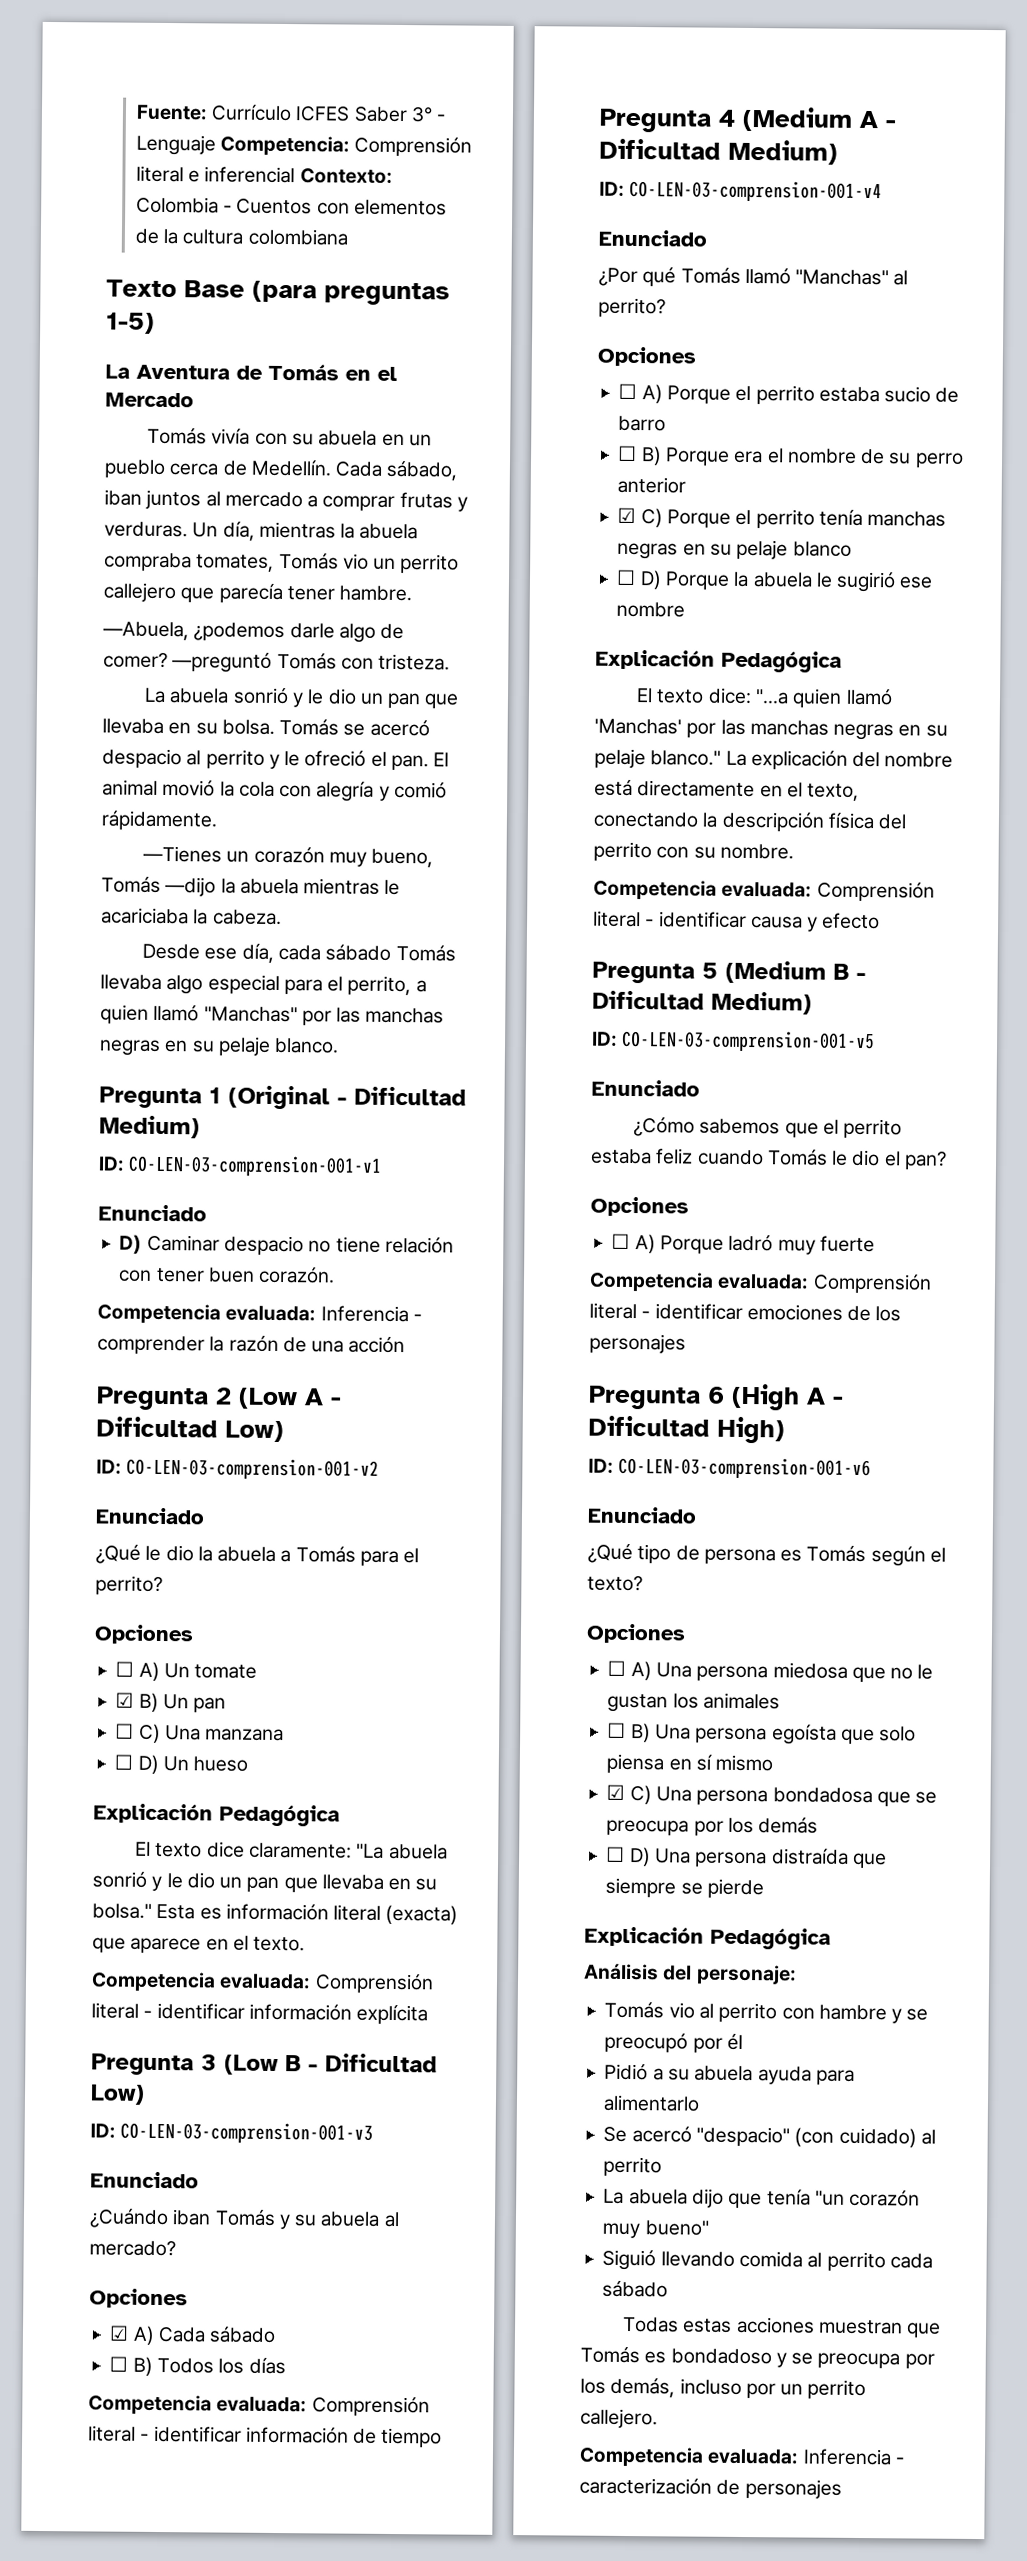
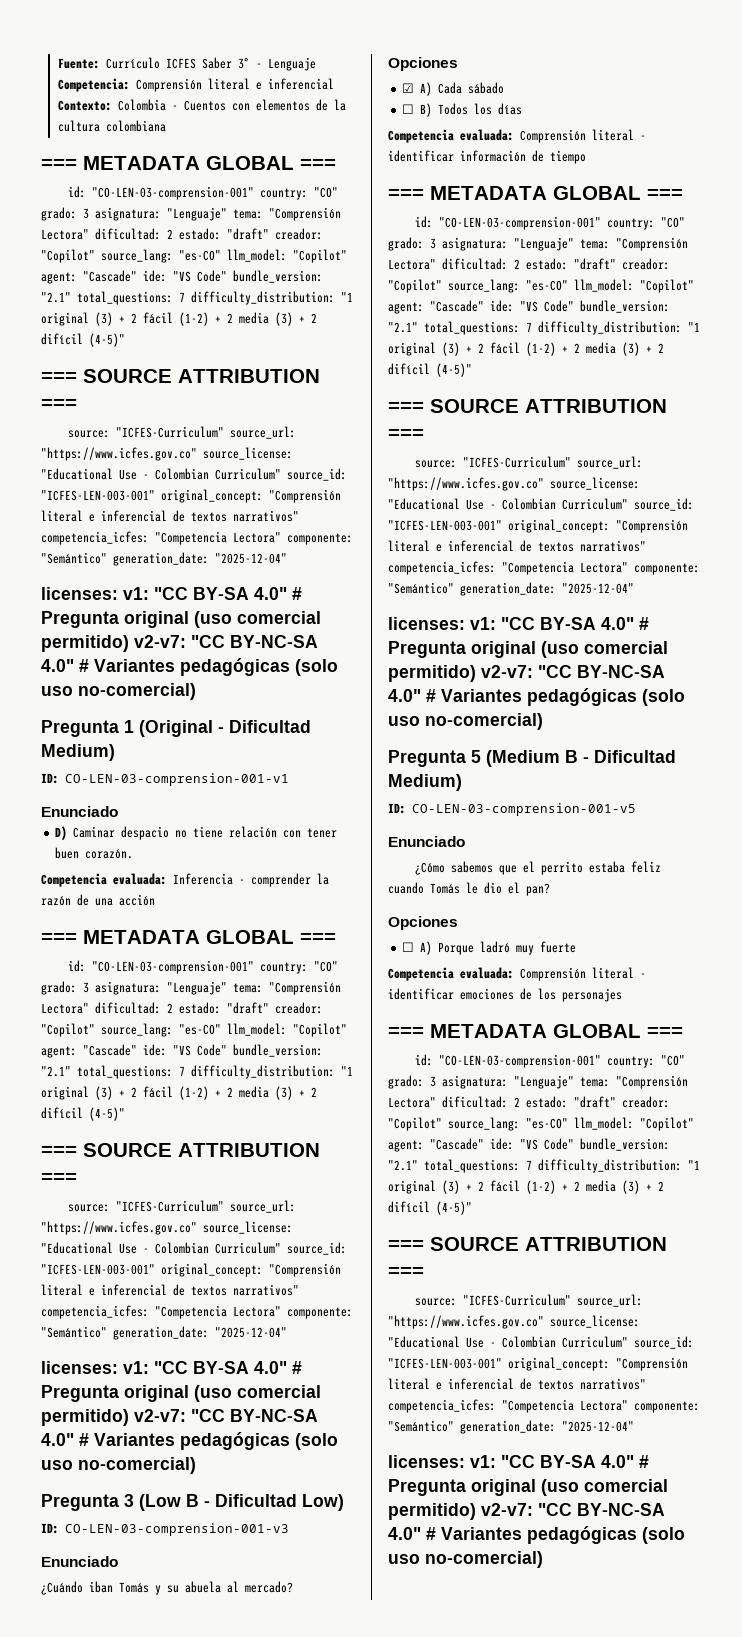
[106,279,450,306] [106,312,155,334] [105,363,397,381] [105,392,194,408] [147,427,432,447] [104,459,459,481] [104,489,468,512] [104,521,419,541] [104,552,460,574] [103,582,413,604] [102,621,405,643] [103,652,451,673] [144,687,460,709] [102,718,430,737] [102,748,450,771] [102,779,447,802] [101,810,218,831] [142,845,434,868] [101,876,401,897] [101,907,282,925] [142,943,456,963] [100,974,427,996] [100,1004,445,1026] [99,1036,340,1056] Texto Base (para preguntas 1-5) // La Aventura de Tomás en el Mercado // Tomás vivía con su abuela en un pueblo cerca de Medellín. Cada sábado, iban juntos al mercado a comprar frutas y verduras. Un día, mientras la abuela compraba tomates, Tomás vio un perrito callejero que parecía tener hambre. // —Abuela, ¿podemos darle algo de comer? —preguntó Tomás con tristeza. // La abuela sonrió y le dio un pan que llevaba en su bolsa. Tomás se acercó despacio al perrito y le ofreció el pan. El animal movió la cola con alegría y comió rápidamente. // —Tienes un corazón muy bueno, Tomás —dijo la abuela mientras le acariciaba la cabeza. // Desde ese día, cada sábado Tomás llevaba algo especial para el perrito, a quien llamó "Manchas" por las manchas negras en su pelaje blanco. -> [41,156,336,170] [67,186,338,200] [41,207,341,221] [41,228,323,240] [41,249,347,263] [41,270,323,284] [41,291,353,305] [41,312,317,326] [41,333,125,347] [41,369,320,383] [41,399,77,410] [67,426,296,439] [41,447,293,461] [41,468,347,481] [41,489,341,503] [41,510,299,522] [41,531,353,545] [41,552,287,566] [41,587,302,600] [41,611,321,628] [41,635,318,652] [41,658,338,676] [41,683,196,700] === METADATA GLOBAL === // id: "CO-LEN-03-comprension-001" country: "CO" grado: 3 asignatura: "Lenguaje" tema: "Comprensión Lectora" dificultad: 2 estado: "draft" creador: "Copilot" source_lang: "es-CO" llm_model: "Copilot" agent: "Cascade" ide: "VS Code" bundle_version: "2.1" total_questions: 7 difficulty_distribution: "1 original (3) + 2 fácil (1-2) + 2 media (3) + 2 difícil (4-5)" // === SOURCE ATTRIBUTION === // source: "ICFES-Curriculum" source_url: "https://www.icfes.gov.co" source_license: "Educational Use - Colombian Curriculum" source_id: "ICFES-LEN-003-001" original_concept: "Comprensión literal e inferencial de textos narrativos" competencia_icfes: "Competencia Lectora" componente: "Semántico" generation_date: "2025-12-04" // licenses: v1: "CC BY-SA 4.0" # Pregunta original (uso comercial permitido) v2-v7: "CC BY-NC-SA 4.0" # Variantes pedagógicas (solo uso no-comercial)
[96,1386,342,1411] [96,1416,284,1443] [96,1457,380,1480] [95,1507,205,1525] [95,1544,420,1567] [95,1575,163,1596] [94,1624,194,1645] [115,1661,258,1681] [115,1692,227,1713] [115,1723,285,1743] [114,1754,249,1774] [93,1803,340,1827] [135,1841,448,1860] [92,1871,438,1893] [92,1903,459,1925] [92,1935,306,1954] [91,1971,434,1994] [91,2002,429,2025] Pregunta 2 (Low A - Dificultad Low) // ID: CO-LEN-03-comprension-001-v2 // Enunciado // ¿Qué le dio la abuela a Tomás para el perrito? // Opciones // ☐ A) Un tomate // ☑ B) Un pan // ☐ C) Una manzana // ☐ D) Un hueso // Explicación Pedagógica // El texto dice claramente: "La abuela sonrió y le dio un pan que llevaba en su bolsa." Esta es información literal (exacta) que aparece en el texto. // Competencia evaluada: Comprensión literal - identificar información explícita -> [41,930,336,944] [67,960,338,974] [41,981,341,995] [41,1002,323,1014] [41,1023,347,1037] [41,1044,323,1058] [41,1065,353,1079] [41,1086,317,1100] [41,1107,125,1121] [41,1143,320,1157] [41,1173,77,1184] [67,1200,296,1213] [41,1221,293,1235] [41,1242,347,1255] [41,1263,341,1277] [41,1284,299,1296] [41,1305,353,1319] [41,1326,287,1340] [41,1361,302,1374] [41,1385,321,1402] [41,1409,318,1426] [41,1432,338,1450] [41,1457,196,1474] === METADATA GLOBAL === // id: "CO-LEN-03-comprension-001" country: "CO" grado: 3 asignatura: "Lenguaje" tema: "Comprensión Lectora" dificultad: 2 estado: "draft" creador: "Copilot" source_lang: "es-CO" llm_model: "Copilot" agent: "Cascade" ide: "VS Code" bundle_version: "2.1" total_questions: 7 difficulty_distribution: "1 original (3) + 2 fácil (1-2) + 2 media (3) + 2 difícil (4-5)" // === SOURCE ATTRIBUTION === // source: "ICFES-Curriculum" source_url: "https://www.icfes.gov.co" source_license: "Educational Use - Colombian Curriculum" source_id: "ICFES-LEN-003-001" original_concept: "Comprensión literal e inferencial de textos narrativos" competencia_icfes: "Competencia Lectora" componente: "Semántico" generation_date: "2025-12-04" // licenses: v1: "CC BY-SA 4.0" # Pregunta original (uso comercial permitido) v2-v7: "CC BY-NC-SA 4.0" # Variantes pedagógicas (solo uso no-comercial)
[599,106,896,133] [599,138,838,165] [599,179,883,203] [598,229,707,247] [598,267,909,287] [598,297,666,318] [597,346,696,367] [618,383,960,405] [618,415,667,432] [618,445,964,468] [617,476,687,494] [617,507,947,529] [617,539,852,560] [616,569,934,593] [616,601,686,618] [595,649,842,673] [636,687,893,708] [594,718,948,741] [594,748,954,770] [594,779,860,801] [593,811,908,832] [593,841,794,862] [593,879,935,902] [593,910,881,932] Pregunta 4 (Medium A - Dificultad Medium) // ID: CO-LEN-03-comprension-001-v4 // Enunciado // ¿Por qué Tomás llamó "Manchas" al perrito? // Opciones // ☐ A) Porque el perrito estaba sucio de barro // ☐ B) Porque era el nombre de su perro anterior // ☑ C) Porque el perrito tenía manchas negras en su pelaje blanco // ☐ D) Porque la abuela le sugirió ese nombre // Explicación Pedagógica // El texto dice: "...a quien llamó 'Manchas' por las manchas negras en su pelaje blanco." La explicación del nombre está directamente en el texto, conectando la descripción física del perrito con su nombre. // Competencia evaluada: Comprensión literal - identificar causa y efecto -> [388,186,683,200] [414,216,685,230] [388,237,688,251] [388,258,670,270] [388,279,694,293] [388,300,670,314] [388,321,700,335] [388,342,664,356] [388,363,472,377] [388,399,667,413] [388,429,424,440] [414,456,643,469] [388,477,640,491] [388,498,694,511] [388,519,688,533] [388,540,646,552] [388,561,700,575] [388,582,634,596] [388,617,649,630] [388,641,668,658] [388,665,665,682] [388,688,685,706] [388,713,543,730] === METADATA GLOBAL === // id: "CO-LEN-03-comprension-001" country: "CO" grado: 3 asignatura: "Lenguaje" tema: "Comprensión Lectora" dificultad: 2 estado: "draft" creador: "Copilot" source_lang: "es-CO" llm_model: "Copilot" agent: "Cascade" ide: "VS Code" bundle_version: "2.1" total_questions: 7 difficulty_distribution: "1 original (3) + 2 fácil (1-2) + 2 media (3) + 2 difícil (4-5)" // === SOURCE ATTRIBUTION === // source: "ICFES-Curriculum" source_url: "https://www.icfes.gov.co" source_license: "Educational Use - Colombian Curriculum" source_id: "ICFES-LEN-003-001" original_concept: "Comprensión literal e inferencial de textos narrativos" competencia_icfes: "Competencia Lectora" componente: "Semántico" generation_date: "2025-12-04" // licenses: v1: "CC BY-SA 4.0" # Pregunta original (uso comercial permitido) v2-v7: "CC BY-NC-SA 4.0" # Variantes pedagógicas (solo uso no-comercial)
[588,1383,844,1411] [588,1415,785,1444] [588,1456,872,1480] [587,1506,697,1524] [587,1543,946,1567] [587,1575,643,1592] [586,1623,686,1644] [607,1660,934,1683] [607,1692,780,1713] [607,1722,917,1745] [606,1753,774,1774] [606,1784,938,1807] [606,1817,819,1836] [606,1846,887,1869] [605,1877,764,1899] [584,1926,831,1950] [584,1963,797,1985] [604,2001,929,2024] [604,2032,743,2053] [604,2063,855,2085] [603,2094,701,2112] [603,2126,936,2148] [603,2156,663,2177] [603,2188,921,2209] [602,2220,709,2239] [602,2249,933,2272] [602,2280,669,2298] [623,2316,942,2338] [580,2346,935,2369] [580,2377,867,2400] [580,2408,658,2429] [579,2446,904,2467] [579,2477,842,2499] Pregunta 6 (High A - Dificultad High) // ID: CO-LEN-03-comprension-001-v6 // Enunciado // ¿Qué tipo de persona es Tomás según el texto? // Opciones // ☐ A) Una persona miedosa que no le gustan los animales // ☐ B) Una persona egoísta que solo piensa en sí mismo // ☑ C) Una persona bondadosa que se preocupa por los demás // ☐ D) Una persona distraída que siempre se pierde // Explicación Pedagógica // Análisis del personaje: // Tomás vio al perrito con hambre y se preocupó por él // Pidió a su abuela ayuda para alimentarlo // Se acercó "despacio" (con cuidado) al perrito // La abuela dijo que tenía "un corazón muy bueno" // Siguió llevando comida al perrito cada sábado // Todas estas acciones muestran que Tomás es bondadoso y se preocupa por los demás, incluso por un perrito callejero. // Competencia evaluada: Inferencia - caracterización de personajes -> [388,1024,683,1038] [414,1054,685,1068] [388,1075,688,1089] [388,1096,670,1108] [388,1117,694,1131] [388,1138,670,1152] [388,1159,700,1173] [388,1180,664,1194] [388,1201,472,1215] [388,1237,667,1251] [388,1267,424,1278] [414,1294,643,1307] [388,1315,640,1329] [388,1336,694,1349] [388,1357,688,1371] [388,1378,646,1390] [388,1399,700,1413] [388,1420,634,1434] [388,1455,649,1468] [388,1479,668,1496] [388,1503,665,1520] [388,1526,685,1544] [388,1551,543,1568] === METADATA GLOBAL === // id: "CO-LEN-03-comprension-001" country: "CO" grado: 3 asignatura: "Lenguaje" tema: "Comprensión Lectora" dificultad: 2 estado: "draft" creador: "Copilot" source_lang: "es-CO" llm_model: "Copilot" agent: "Cascade" ide: "VS Code" bundle_version: "2.1" total_questions: 7 difficulty_distribution: "1 original (3) + 2 fácil (1-2) + 2 media (3) + 2 difícil (4-5)" // === SOURCE ATTRIBUTION === // source: "ICFES-Curriculum" source_url: "https://www.icfes.gov.co" source_license: "Educational Use - Colombian Curriculum" source_id: "ICFES-LEN-003-001" original_concept: "Comprensión literal e inferencial de textos narrativos" competencia_icfes: "Competencia Lectora" componente: "Semántico" generation_date: "2025-12-04" // licenses: v1: "CC BY-SA 4.0" # Pregunta original (uso comercial permitido) v2-v7: "CC BY-NC-SA 4.0" # Variantes pedagógicas (solo uso no-comercial)

